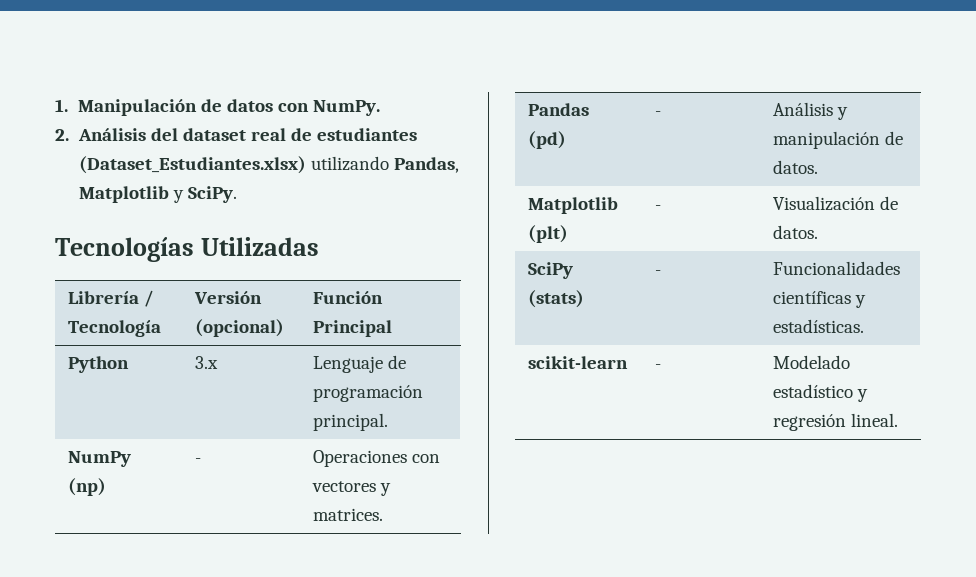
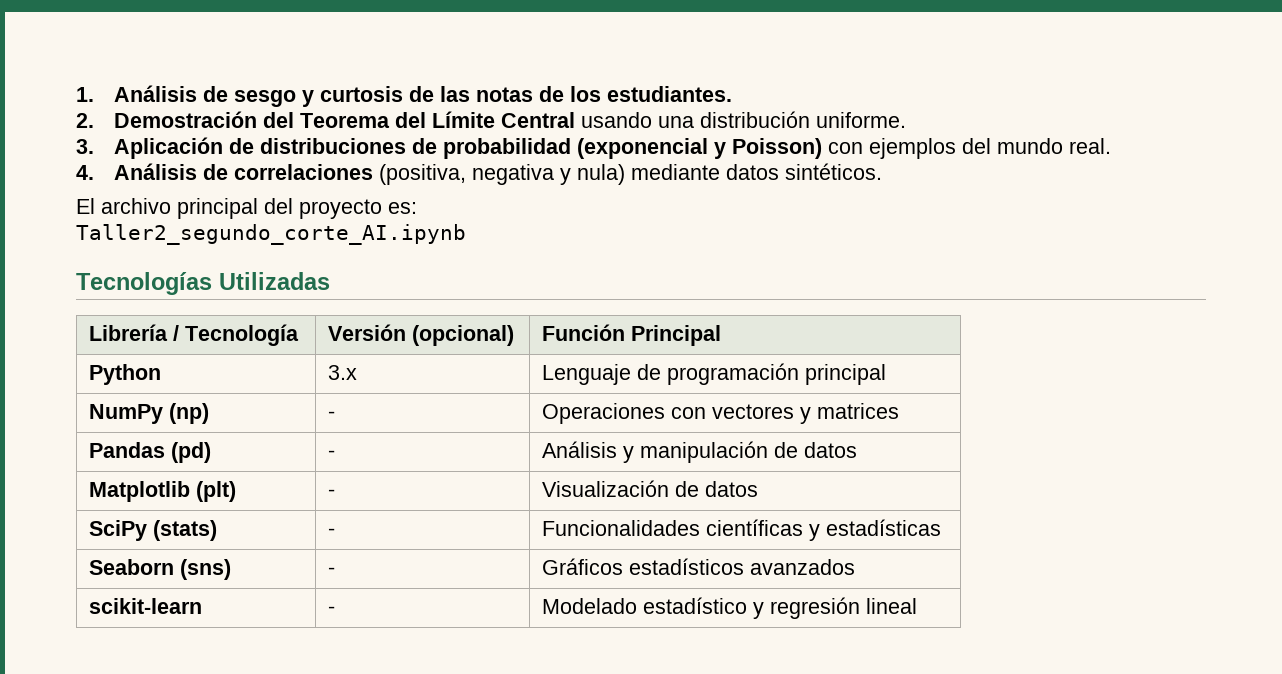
[77,99,381,116] [55,128,418,141] [78,156,459,174] [78,186,237,203] Manipulación de datos con NumPy. // 2. Análisis del dataset real de estudiantes (Dataset_Estudiantes.xlsx) utilizando Pandas, Matplotlib y SciPy. -> [113,85,732,107] [76,111,906,128] [76,137,1111,159] [76,163,882,185] [76,198,417,219] [76,224,466,245] Análisis de sesgo y curtosis de las notas de los estudiantes. // 2. Demostración del Teorema del Límite Central usando una distribución uniforme. // 3. Aplicación de distribuciones de probabilidad (exponencial y Poisson) con ejemplos del mundo real. // 4. Análisis de correlaciones (positiva, negativa y nula) mediante datos sintéticos. // El archivo principal del proyecto es: // Taller2_segundo_corte_AI.ipynb
[312,413,388,431] principal. -> [805,364,887,385] principal
[312,508,383,521] matrices. -> [817,403,900,419] matrices
[772,160,818,174] datos. -> [804,442,858,458] datos
[772,225,818,239] datos. -> [705,481,759,497] datos
[772,319,864,333] estadísticas. -> [826,519,942,536] [89,559,232,580] [328,567,336,575] [542,558,856,575] estadísticas // Seaborn (sns) | - | Gráficos estadísticos avanzados
[850,413,898,427] lineal. -> [866,598,918,614] lineal

